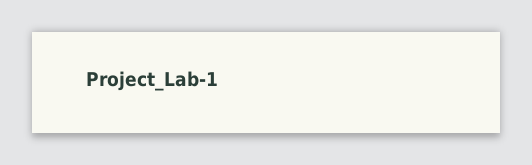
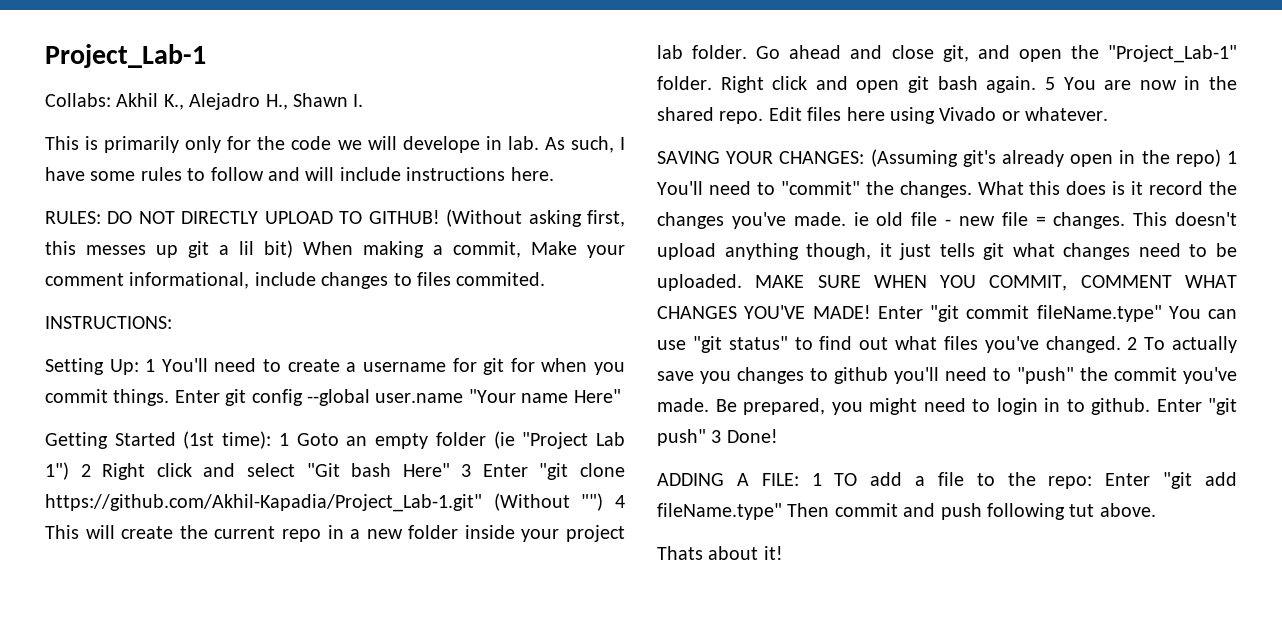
(218, 81) none -> [45,93,364,110] [45,136,625,153] [45,167,554,181] [45,209,625,227] [45,240,625,258] [45,272,546,289] [45,316,172,329] [45,358,625,375] [45,389,621,406] [45,431,626,449] [45,462,625,480] [45,493,625,512] [45,525,625,542] [657,45,1237,63] [657,76,1238,93] [657,107,1109,124] [657,149,1237,167] [657,181,1237,198] [657,212,1237,229] [657,243,1237,260] [657,274,1237,291] [657,305,1237,322] [657,336,1237,353] [657,367,1237,384] [657,398,1237,415] [657,429,778,446] [657,472,1237,489] [657,503,1156,520] [657,546,783,560] // Collabs: Akhil K., Alejadro H., Shawn I. // This is primarily only for the code we will develope in lab. As such, I have some rules to follow and will include instructions here. // RULES: DO NOT DIRECTLY UPLOAD TO GITHUB! (Without asking first, this messes up git a lil bit) When making a commit, Make your comment informational, include changes to files commited. // INSTRUCTIONS: // Setting Up: 1 You'll need to create a username for git for when you commit things. Enter git config --global user.name "Your name Here" // Getting Started (1st time): 1 Goto an empty folder (ie "Project Lab 1") 2 Right click and select "Git bash Here" 3 Enter "git clone https://github.com/Akhil-Kapadia/Project_Lab-1.git" (Without "") 4 This will create the current repo in a new folder inside your project lab folder. Go ahead and close git, and open the "Project_Lab-1" folder. Right click and open git bash again. 5 You are now in the shared repo. Edit files here using Vivado or whatever. // SAVING YOUR CHANGES: (Assuming git's already open in the repo) 1 You'll need to "commit" the changes. What this does is it record the changes you've made. ie old file - new file = changes. This doesn't upload anything though, it just tells git what changes need to be uploaded. MAKE SURE WHEN YOU COMMIT, COMMENT WHAT CHANGES YOU'VE MADE! Enter "git commit fileName.type" You can use "git status" to find out what files you've changed. 2 To actually save you changes to github you'll need to "push" the commit you've made. Be prepared, you might need to login in to github. Enter "git push" 3 Done! // ADDING A FILE: 1 TO add a file to the repo: Enter "git add fileName.type" Then commit and push following tut above. // Thats about it!

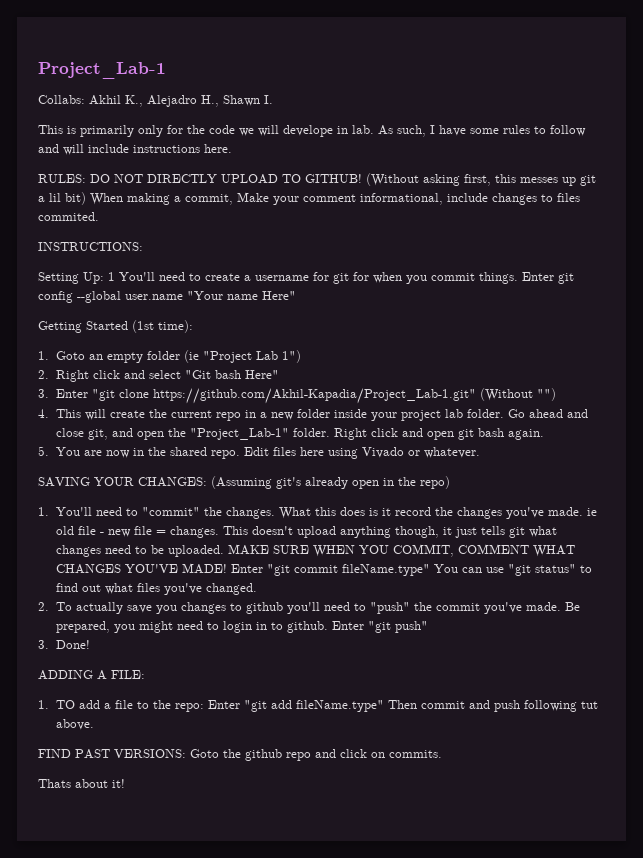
[278,433,289,446] 1 -> [38,351,49,360] // 1.
[80,464,91,477] 2 -> [38,370,49,379] // 2.
[461,464,472,477] 3 -> [38,389,49,398] // 3.
[614,495,625,508] 4 -> [38,409,49,418] // 4.
[1044,77,1055,90] 5 -> [38,446,49,456] // 5.
[1227,151,1237,164] 1 -> [38,507,49,516] // 1.
[1127,337,1138,350] 2 -> [38,602,49,611] // 2.
[711,430,722,443] 3 -> [38,640,49,649] // 3.
[811,473,822,486] 1 -> [38,700,49,709] // 1.
(1156, 510) none -> [38,749,442,761] // FIND PAST VERSIONS: Goto the github repo and click on commits.

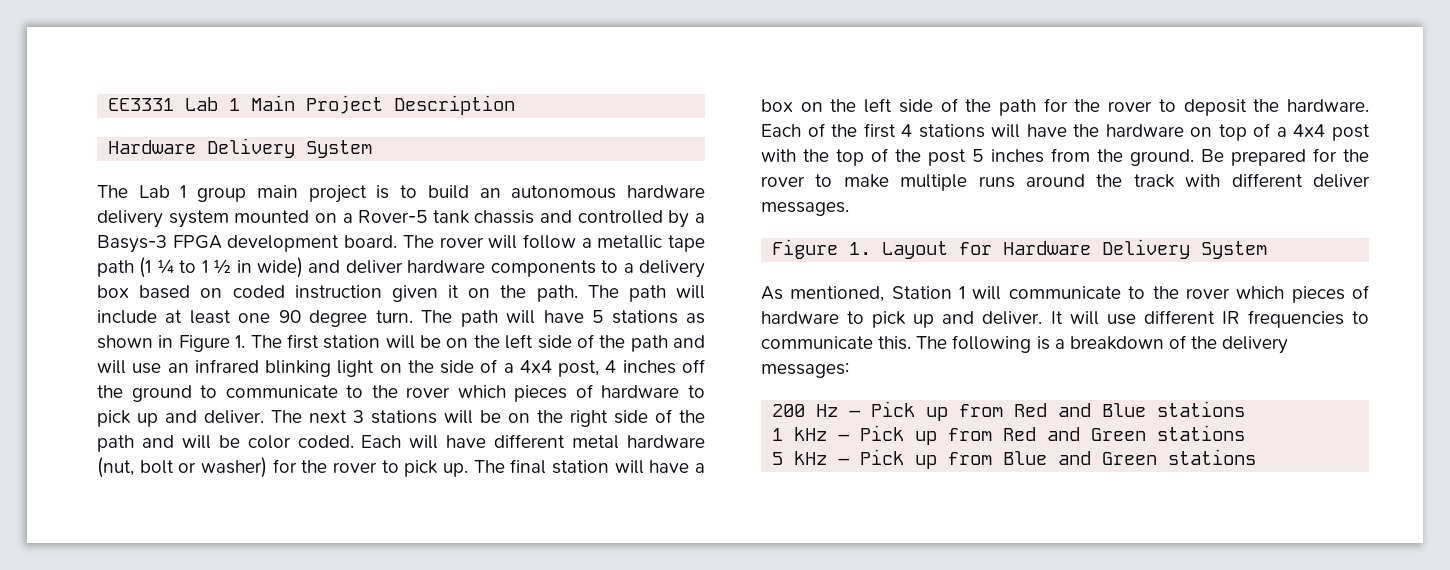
[38,62,166,79] [38,95,273,107] [38,125,586,137] [38,144,232,155] [38,173,596,186] [38,192,580,205] [38,212,99,221] [38,242,143,251] [38,272,574,284] [38,291,296,303] [38,320,193,333] [38,350,301,363] [38,370,279,382] [38,388,556,404] [38,409,588,421] [55,428,544,440] [38,446,480,459] [38,476,450,489] [38,507,597,519] [55,526,557,538] [55,544,575,557] [55,563,592,576] [55,583,257,595] [38,602,580,614] [55,621,428,633] [38,640,90,649] [38,670,145,680] [38,700,598,712] [55,719,94,730] [38,749,442,761] [38,779,125,788] Project_Lab-1 // Collabs: Akhil K., Alejadro H., Shawn I. // This is primarily only for the code we will develope in lab. As such, I have some rules to follow and will include instructions here. // RULES: DO NOT DIRECTLY UPLOAD TO GITHUB! (Without asking first, this messes up git a lil bit) When making a commit, Make your comment informational, include changes to files commited. // INSTRUCTIONS: // Setting Up: 1 You'll need to create a username for git for when you commit things. Enter git config --global user.name "Your name Here" // Getting Started (1st time): // 1. Goto an empty folder (ie "Project Lab 1") // 2. Right click and select "Git bash Here" // 3. Enter "git clone https://github.com/Akhil-Kapadia/Project_Lab-1.git" (Without "") // 4. This will create the current repo in a new folder inside your project lab folder. Go ahead and close git, and open the "Project_Lab-1" folder. Right click and open git bash again. // 5. You are now in the shared repo. Edit files here using Vivado or whatever. // SAVING YOUR CHANGES: (Assuming git's already open in the repo) // 1. You'll need to "commit" the changes. What this does is it record the changes you've made. ie old file - new file = changes. This doesn't upload anything though, it just tells git what changes need to be uploaded. MAKE SURE WHEN YOU COMMIT, COMMENT WHAT CHANGES YOU'VE MADE! Enter "git commit fileName.type" You can use "git status" to find out what files you've changed. // 2. To actually save you changes to github you'll need to "push" the commit you've made. Be prepared, you might need to login in to github. Enter "git push" // 3. Done! // ADDING A FILE: // 1. TO add a file to the repo: Enter "git add fileName.type" Then commit and push following tut above. // FIND PAST VERSIONS: Goto the github repo and click on commits. // Thats about it! -> [108,95,516,115] [108,138,373,158] [97,185,706,203] [97,210,705,228] [97,234,705,253] [97,257,705,278] [97,285,705,302] [97,310,705,327] [97,334,705,352] [97,359,705,377] [97,384,705,402] [97,409,705,427] [97,434,705,452] [97,457,705,478] [761,98,1369,116] [761,123,1370,141] [761,148,1369,166] [761,173,1370,191] [761,202,849,216] [772,239,1268,259] [761,285,1369,303] [761,310,1369,328] [761,335,1289,354] [761,362,849,378] [772,401,1246,421] [772,425,1246,445] [772,449,1257,469] EE3331 Lab 1 Main Project Description // Hardware Delivery System // The Lab 1 group main project is to build an autonomous hardware delivery system mounted on a Rover-5 tank chassis and controlled by a Basys-3 FPGA development board. The rover will follow a metallic tape path (1 ¼ to 1 ½ in wide) and deliver hardware components to a delivery box based on coded instruction given it on the path. The path will include at least one 90 degree turn. The path will have 5 stations as shown in Figure 1. The first station will be on the left side of the path and will use an infrared blinking light on the side of a 4x4 post, 4 inches off the ground to communicate to the rover which pieces of hardware to pick up and deliver. The next 3 stations will be on the right side of the path and will be color coded. Each will have different metal hardware (nut, bolt or washer) for the rover to pick up. The final station will have a box on the left side of the path for the rover to deposit the hardware. Each of the first 4 stations will have the hardware on top of a 4x4 post with the top of the post 5 inches from the ground. Be prepared for the rover to make multiple runs around the track with different deliver messages. // Figure 1. Layout for Hardware Delivery System // As mentioned, Station 1 will communicate to the rover which pieces of hardware to pick up and deliver. It will use different IR frequencies to communicate this. The following is a breakdown of the delivery messages: // 200 Hz – Pick up from Red and Blue stations // 1 kHz – Pick up from Red and Green stations // 5 kHz – Pick up from Blue and Green stations

